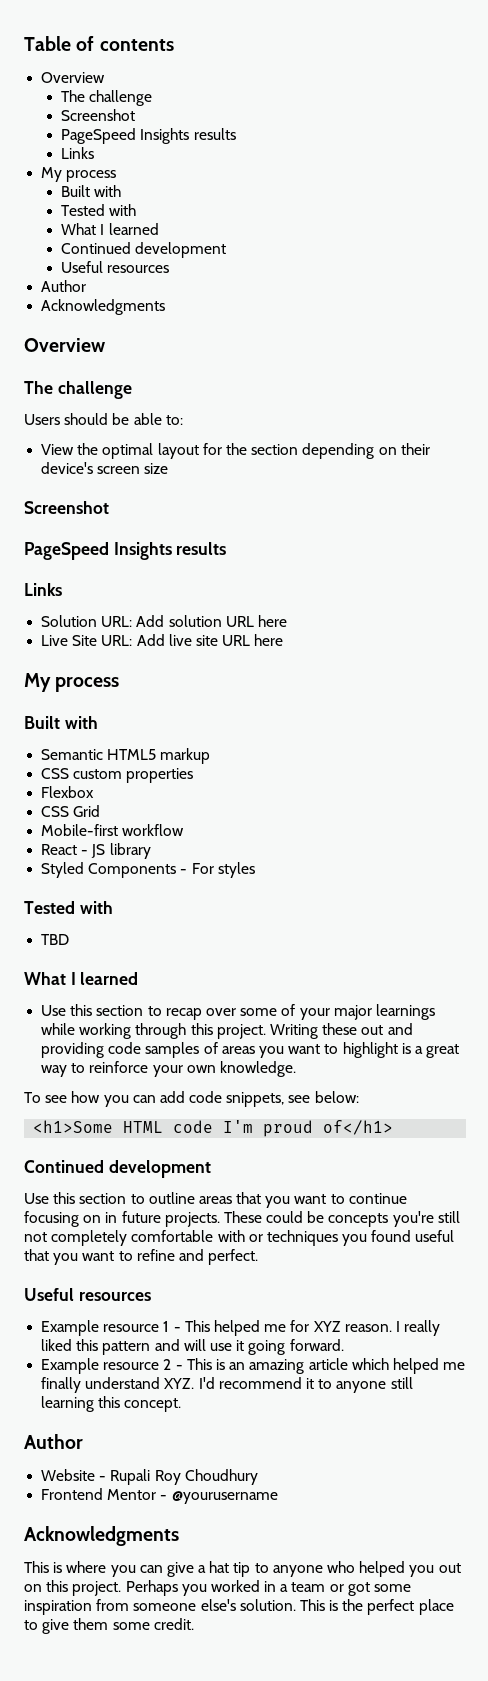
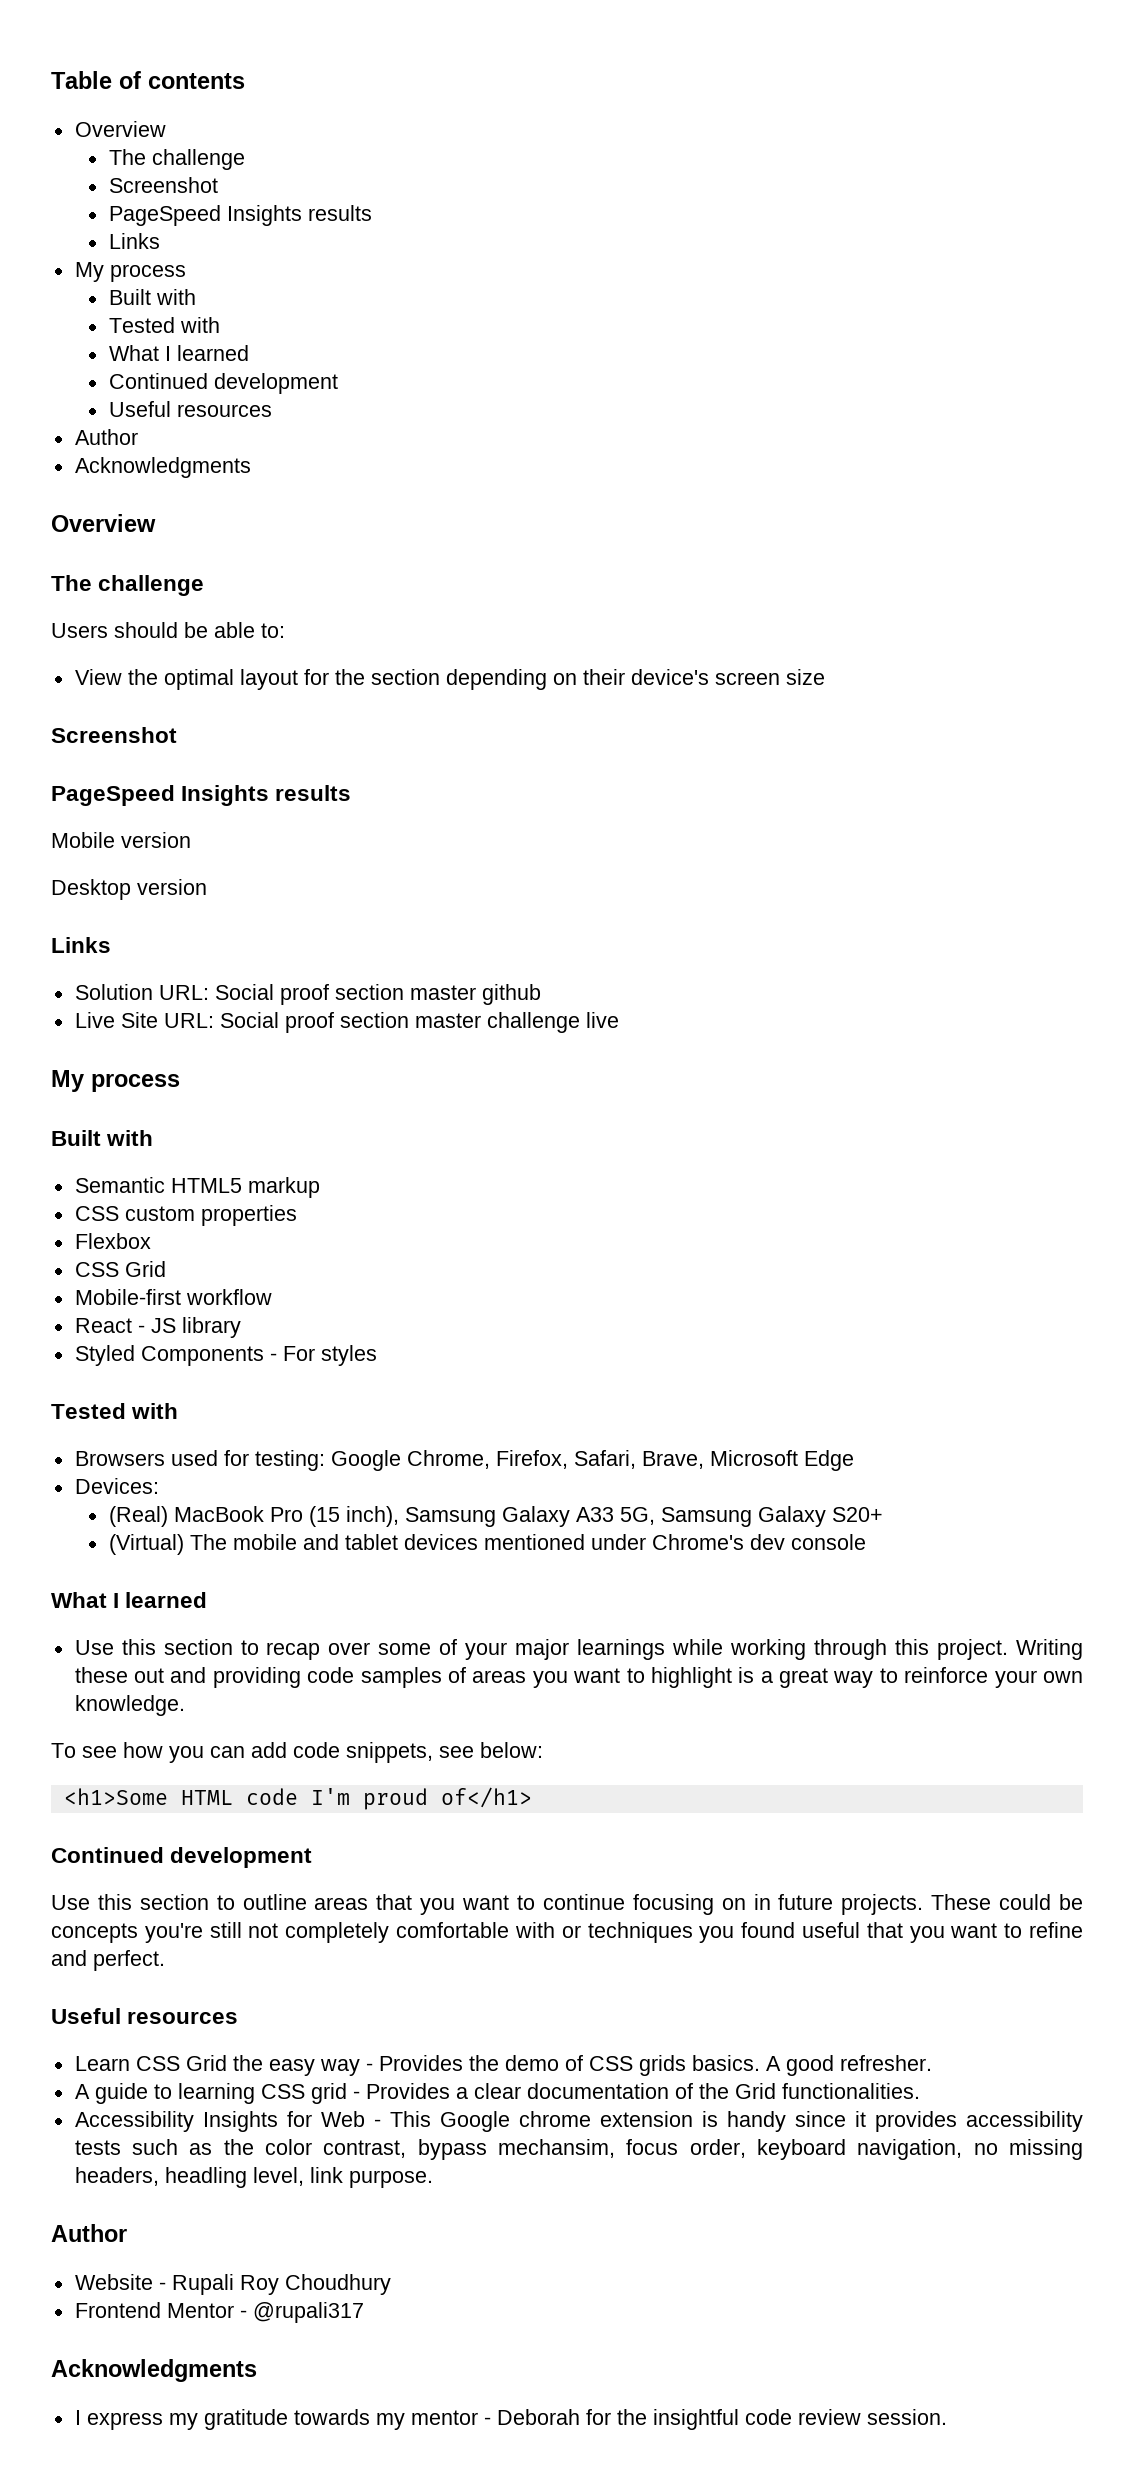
(227, 548) none -> [51,832,191,848] [51,879,207,900] // Mobile version // Desktop version
[136,615,287,627] [41,634,284,646] Add solution URL here // Live Site URL: Add live site URL here -> [214,984,541,1005] [74,1012,619,1033] Social proof section master github // Live Site URL: Social proof section master challenge live
[41,934,70,945] TBD -> [74,1450,854,1471] [74,1478,159,1494] [108,1506,883,1527] [108,1534,866,1555] Browsers used for testing: Google Chrome, Firefox, Safari, Brave, Microsoft Edge // Devices: // (Real) MacBook Pro (15 inch), Samsung Galaxy A33 5G, Samsung Galaxy S20+ // (Virtual) The mobile and tablet devices mentioned under Chrome's dev console
[41,1320,441,1336] [41,1339,344,1355] [41,1358,466,1374] [41,1377,413,1393] [41,1396,182,1412] Example resource 1 - This helped me for XYZ reason. I really liked this pattern and will use it going forward. // Example resource 2 - This is an amazing article which helped me finally understand XYZ. I'd recommend it to anyone still learning this concept. -> [74,2055,932,2076] [74,2083,920,2104] [74,2111,1083,2132] [74,2139,1084,2160] [74,2167,433,2188] Learn CSS Grid the easy way - Provides the demo of CSS grids basics. A good refresher. // A guide to learning CSS grid - Provides a clear documentation of the Grid functionalities. // Accessibility Insights for Web - This Google chrome extension is handy since it provides accessibility tests such as the color contrast, bypass mechansim, focus order, keyboard navigation, no missing headers, headling level, link purpose.
[171,1491,278,1504] [24,1526,179,1546] [24,1561,461,1577] [24,1580,412,1596] [24,1599,454,1615] [24,1618,194,1634] @yourusername // Acknowledgments // This is where you can give a hat tip to anyone who helped you out on this project. Perhaps you worked in a team or got some inspiration from someone else's solution. This is the perfect place to give them some credit. -> [252,2302,364,2323] [51,2359,257,2382] [74,2409,947,2430] @rupali317 // Acknowledgments // I express my gratitude towards my mentor - Deborah for the insightful code review session.

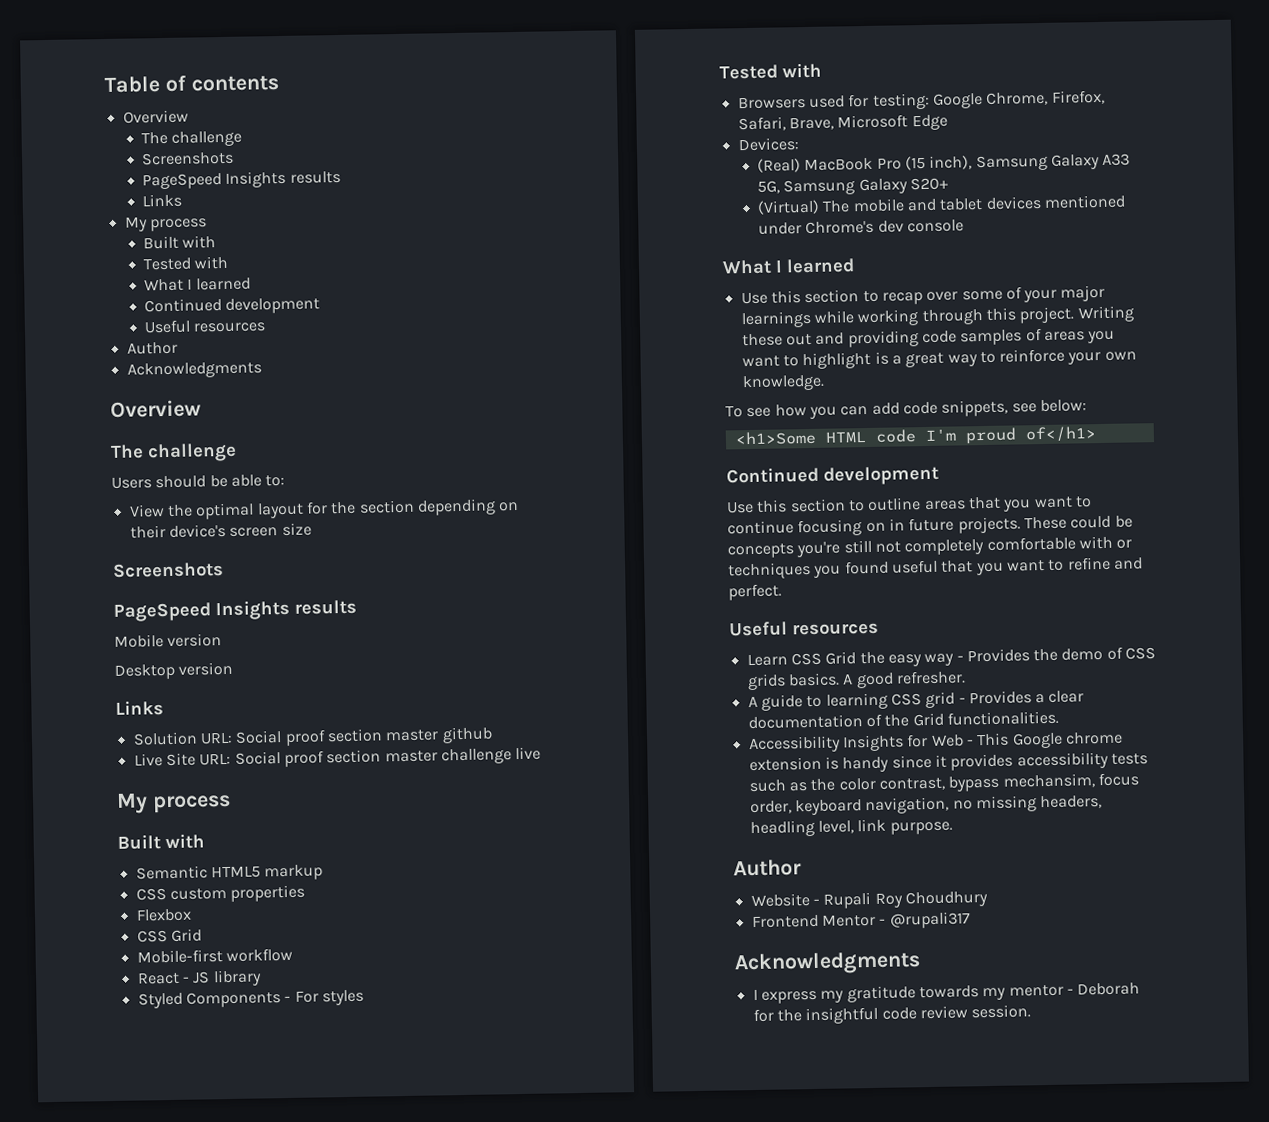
[108,177,218,193] Screenshot -> [141,151,235,166] Screenshots
[51,727,177,743] Screenshot -> [112,562,224,578] Screenshots

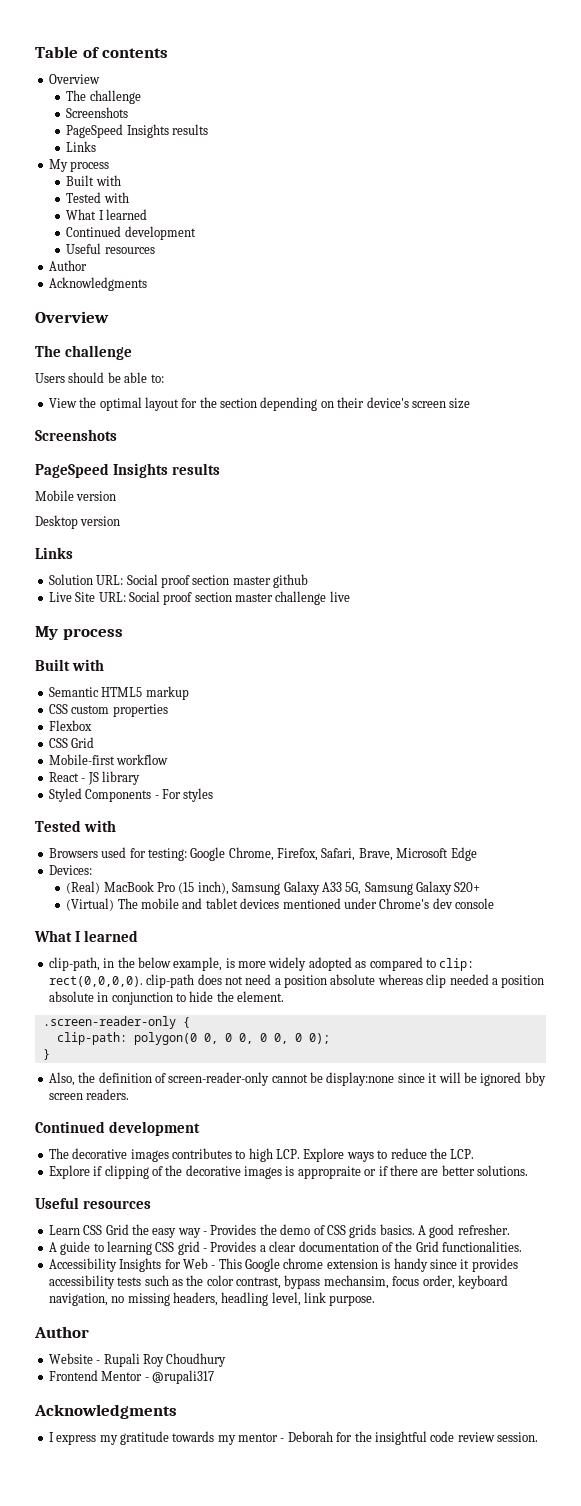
[740,284,1106,305] [740,305,1134,329] [741,328,1116,348] [741,348,1137,370] [741,374,825,392] [725,399,1087,420] [734,426,1097,446] [726,465,939,486] [726,496,1092,514] [727,515,1133,537] [727,535,1133,559] [728,556,1143,580] [728,583,782,601] Use this section to recap over some of your major learnings while working through this project. Writing these out and providing code samples of areas you want to highlight is a great way to reinforce your own knowledge. // To see how you can add code snippets, see below: // <h1>Some HTML code I'm proud of</h1> // Continued development // Use this section to outline areas that you want to continue focusing on in future projects. These could be concepts you're still not completely comfortable with or techniques you found useful that you want to refine and perfect. -> [48,957,475,971] [48,974,545,988] [48,991,284,1005] [42,1016,190,1029] [56,1032,330,1045] [42,1049,50,1060] [48,1072,546,1086] [48,1089,130,1100] [35,1121,200,1136] [48,1148,475,1162] [48,1165,528,1179] clip-path, in the below example, is more widely adopted as compared to clip: rect(0,0,0,0). clip-path does not need a position absolute whereas clip needed a position absolute in conjunction to hide the element. // .screen-reader-only { // clip-path: polygon(0 0, 0 0, 0 0, 0 0); // } // Also, the definition of screen-reader-only cannot be display:none since it will be ignored bby screen readers. // Continued development // The decorative images contributes to high LCP. Explore ways to reduce the LCP. // Explore if clipping of the decorative images is appropraite or if there are better solutions.

